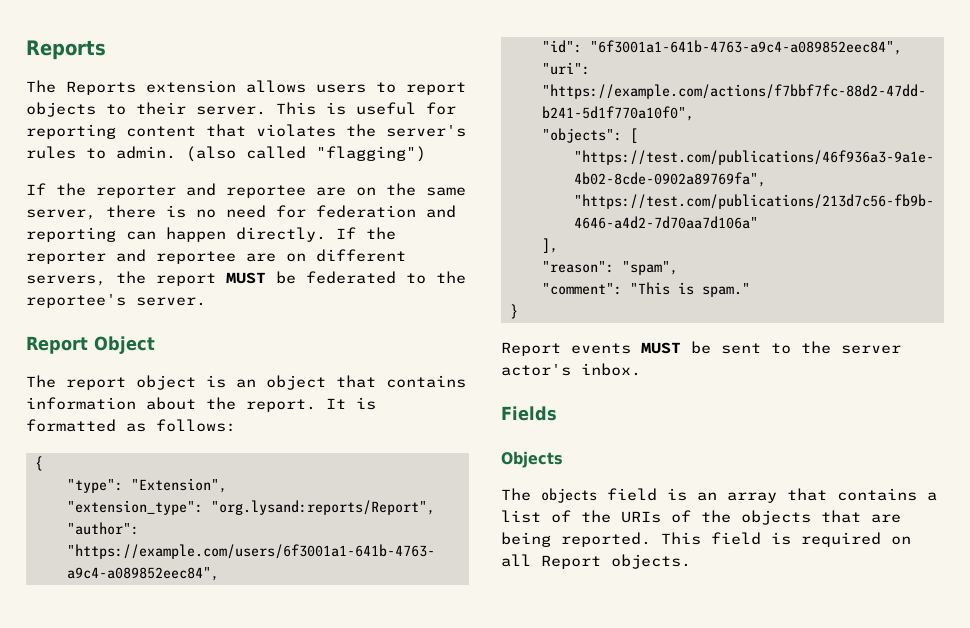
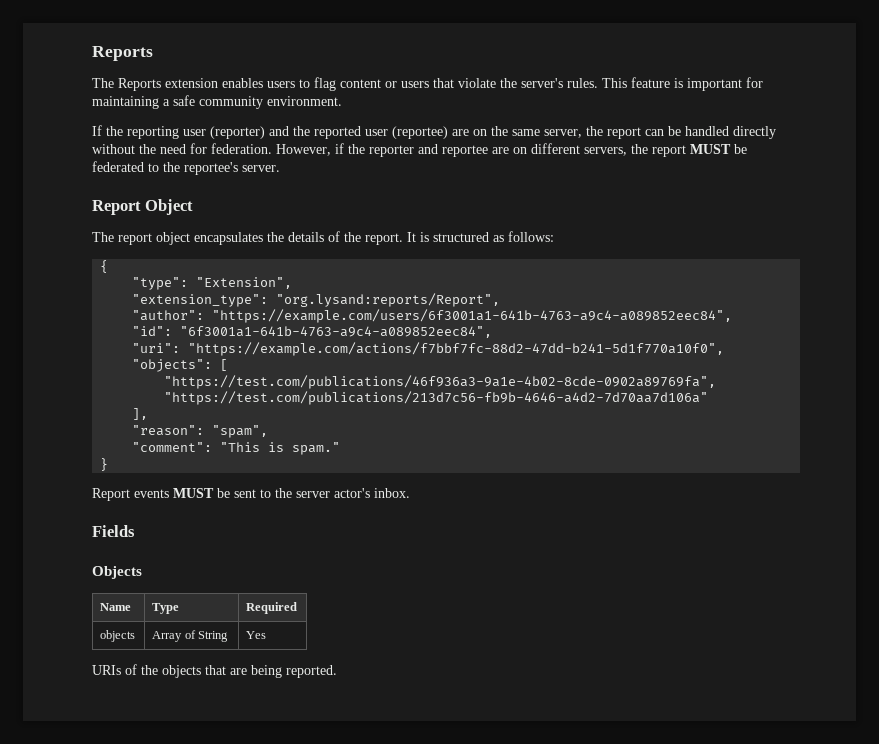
[246,80,306,93] allows -> [222,78,263,88] enables
[406,82,466,95] [26,102,456,117] [26,124,466,139] [26,146,426,162] [26,183,306,198] report objects to their server. This is useful for reporting content that violates the server's rules to admin. (also called "flagging") // If the reporter and reportee -> [314,77,763,91] [92,95,342,109] [92,125,448,139] flag content or users that violate the server's rules. This feature is important for maintaining a safe community environment. // If the reporting user (reporter) and the reported user (reportee)
[106,205,456,218] [26,227,356,242] there is no need for federation and reporting can happen directly. If -> [586,126,776,139] [92,143,344,156] the report can be handled directly without the need for federation. However, if
[206,375,466,390] [26,397,196,410] is an object that contains information about -> [194,231,340,245] encapsulates the details of
[26,419,116,432] formatted -> [433,232,489,242] structured
[501,488,937,503] [501,510,611,523] // The objects field is an array that contains a list of the -> [100,603,132,611] [152,603,180,614] [246,602,298,614] [100,630,136,642] [152,630,228,642] [246,631,267,639] // Name | Type | Required // objects | Array of String | Yes //
[661,532,911,547] [501,554,691,569] This field is required on all Report objects. -> (337, 671) none

